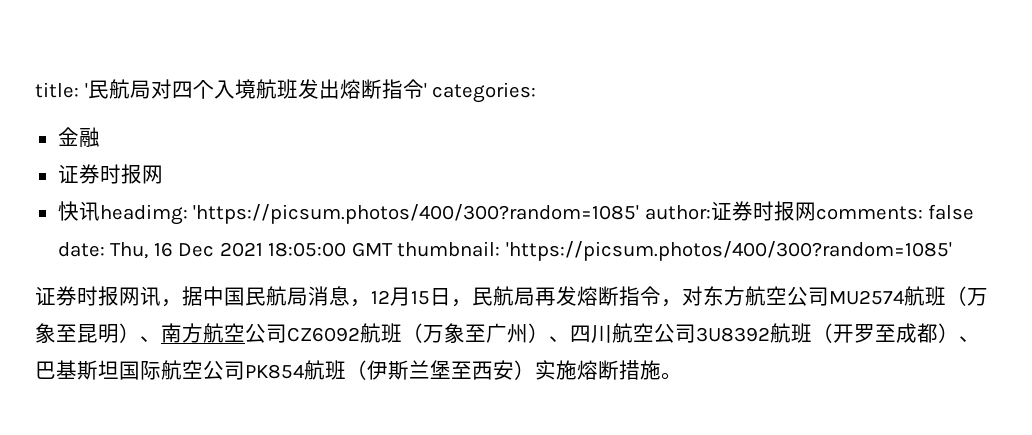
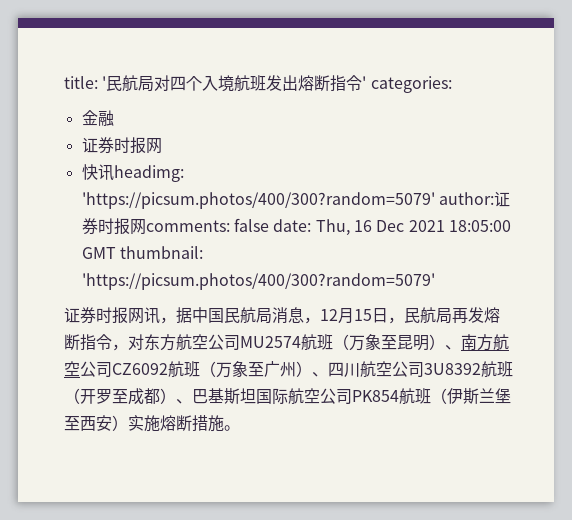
[193,204,640,224] 'https://picsum.photos/400/300?random=1085' -> [81,192,435,209] 'https://picsum.photos/400/300?random=5079'
[505,241,952,261] 'https://picsum.photos/400/300?random=1085' -> [81,273,435,290] 'https://picsum.photos/400/300?random=5079'

